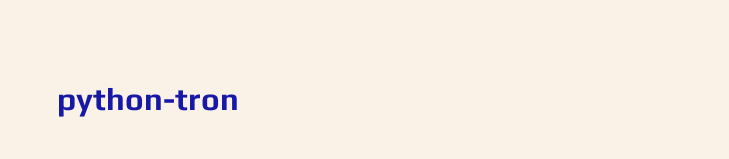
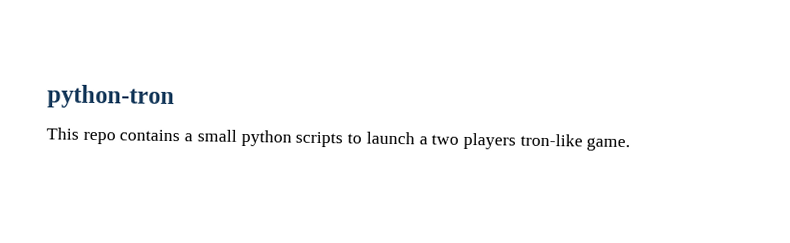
(239, 102) none -> [46,127,631,152] // This repo contains a small python scripts to launch a two players tron-like game.

